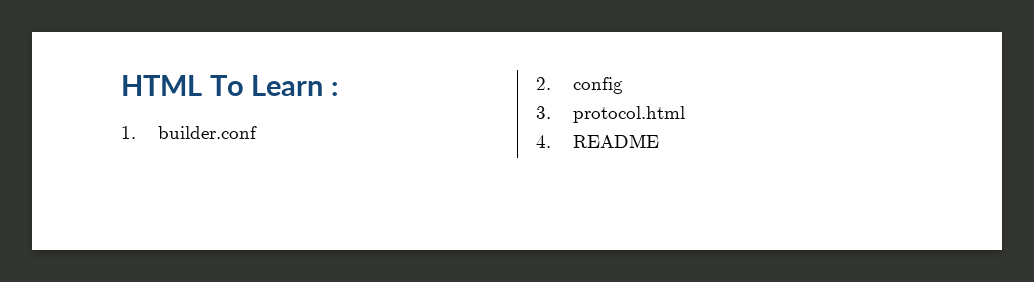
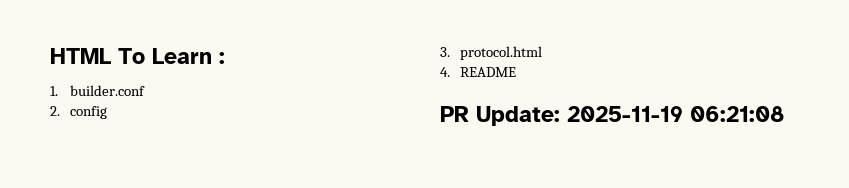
(659, 141) none -> [440,106,784,126] // PR Update: 2025-11-19 06:21:08

